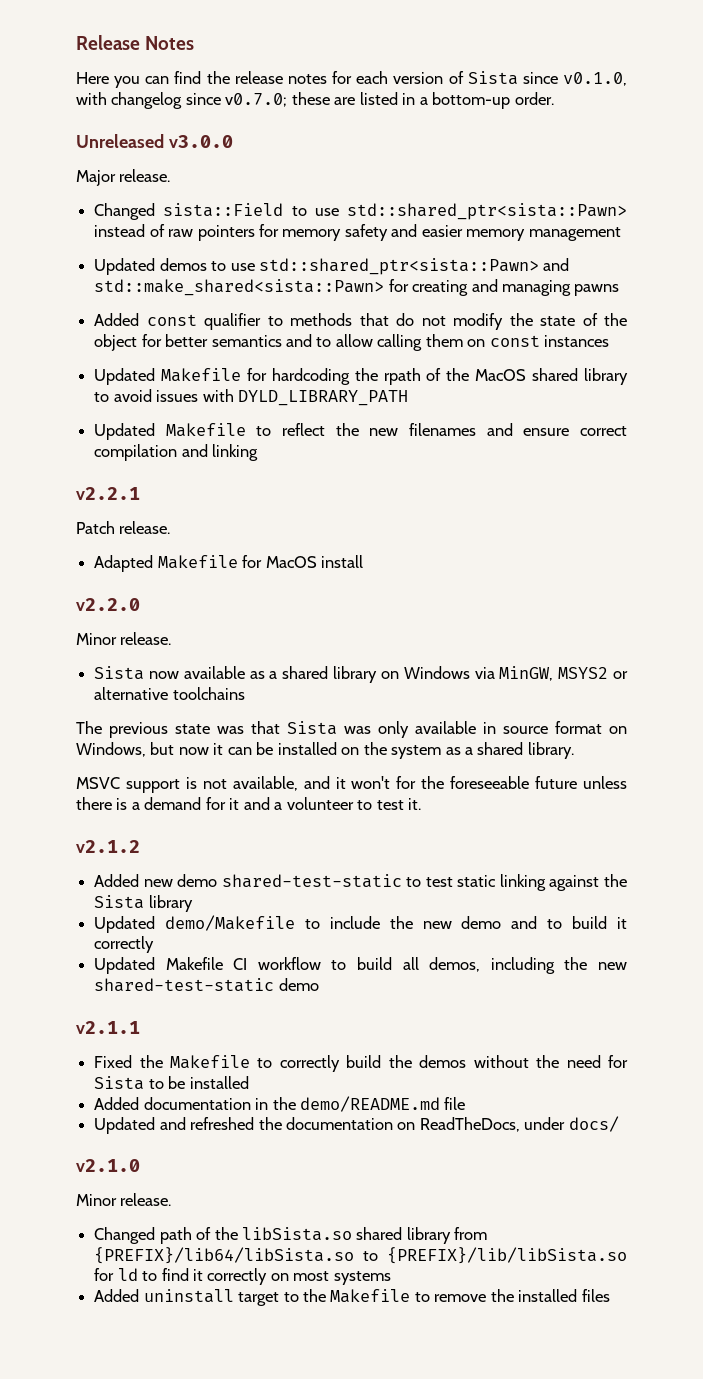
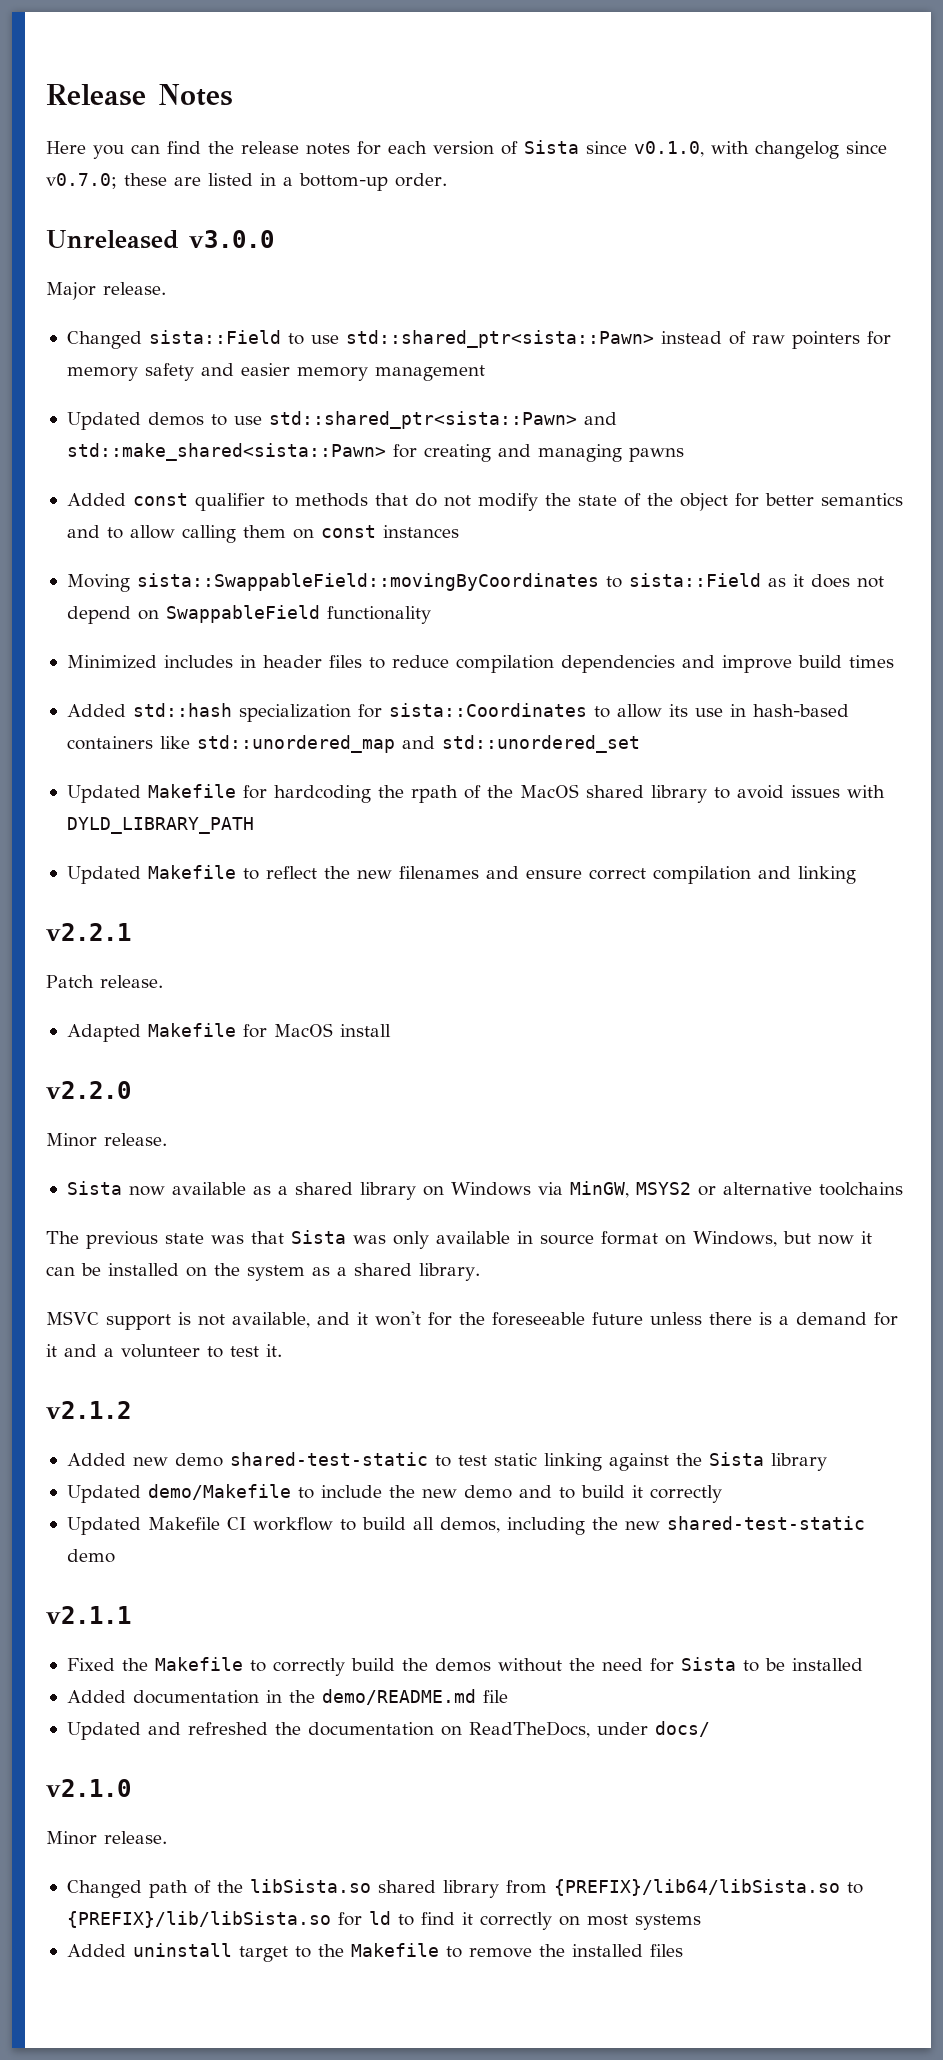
(610, 341) none -> [66,573,884,592] [66,605,431,624] [66,655,894,673] [66,703,849,722] [66,735,640,753] // Moving sista::SwappableField::movingByCoordinates to sista::Field as it does not depend on SwappableField functionality // Minimized includes in header files to reduce compilation dependencies and improve build times // Added std::hash specialization for sista::Coordinates to allow its use in hash-based containers like std::unordered_map and std::unordered_set

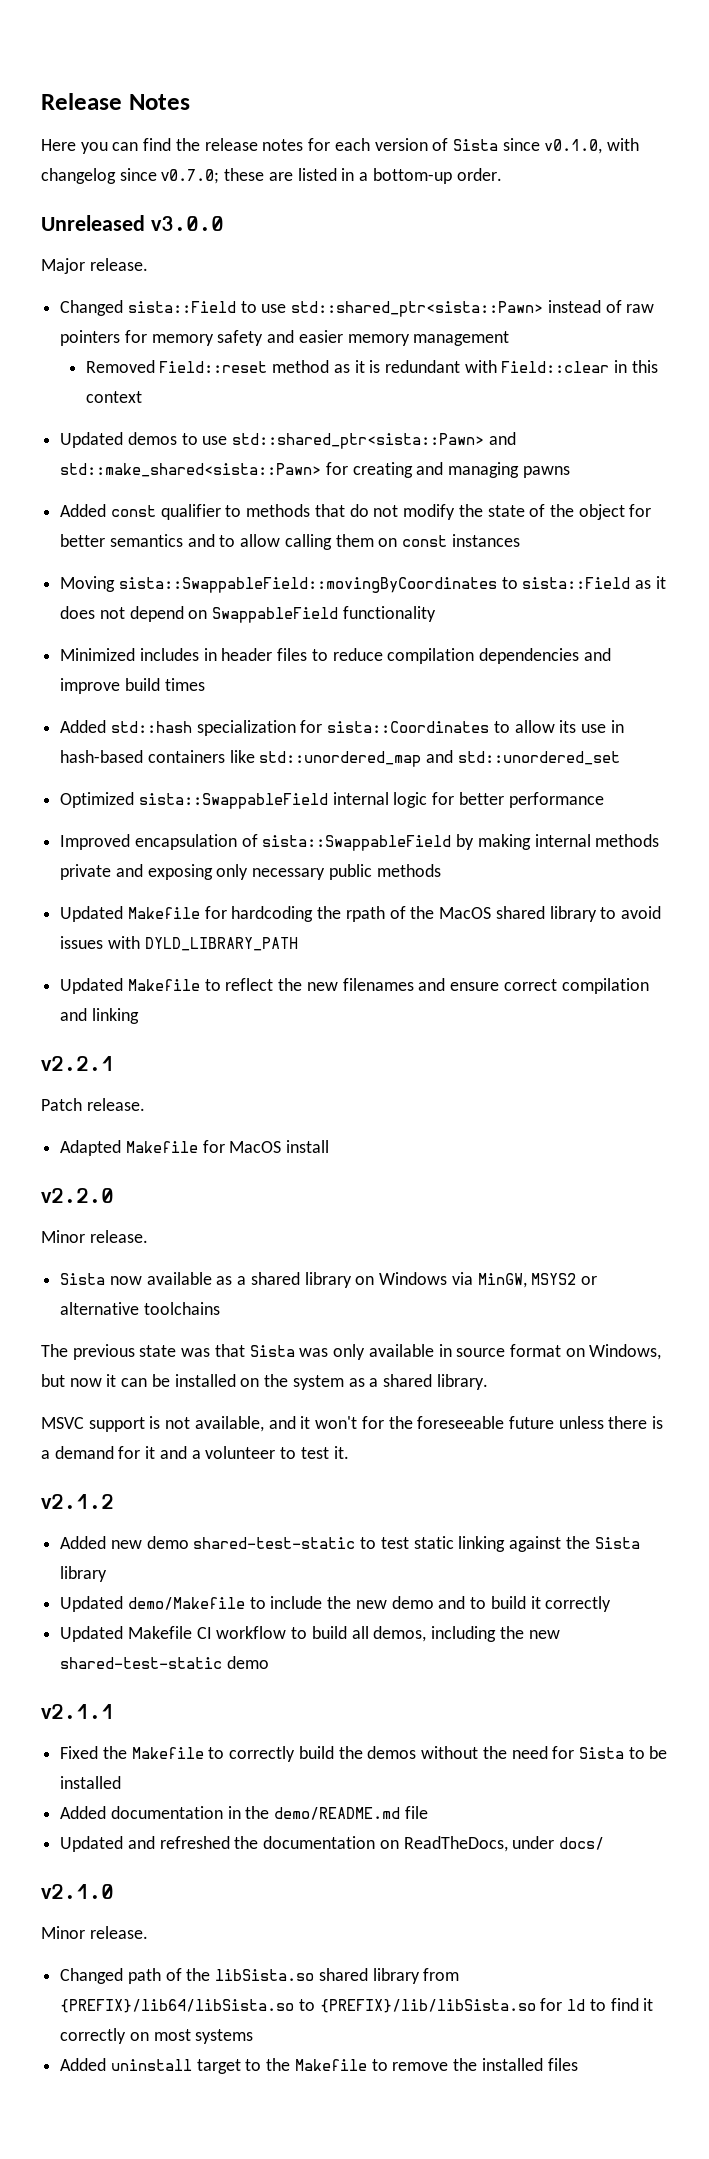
(485, 373) none -> [85,360,658,373] [85,391,142,403] // Removed Field::reset method as it is redundant with Field::clear in this context
(640, 744) none -> [60,792,604,809] [60,834,660,851] [60,864,441,880] // Optimized sista::SwappableField internal logic for better performance // Improved encapsulation of sista::SwappableField by making internal methods private and exposing only necessary public methods

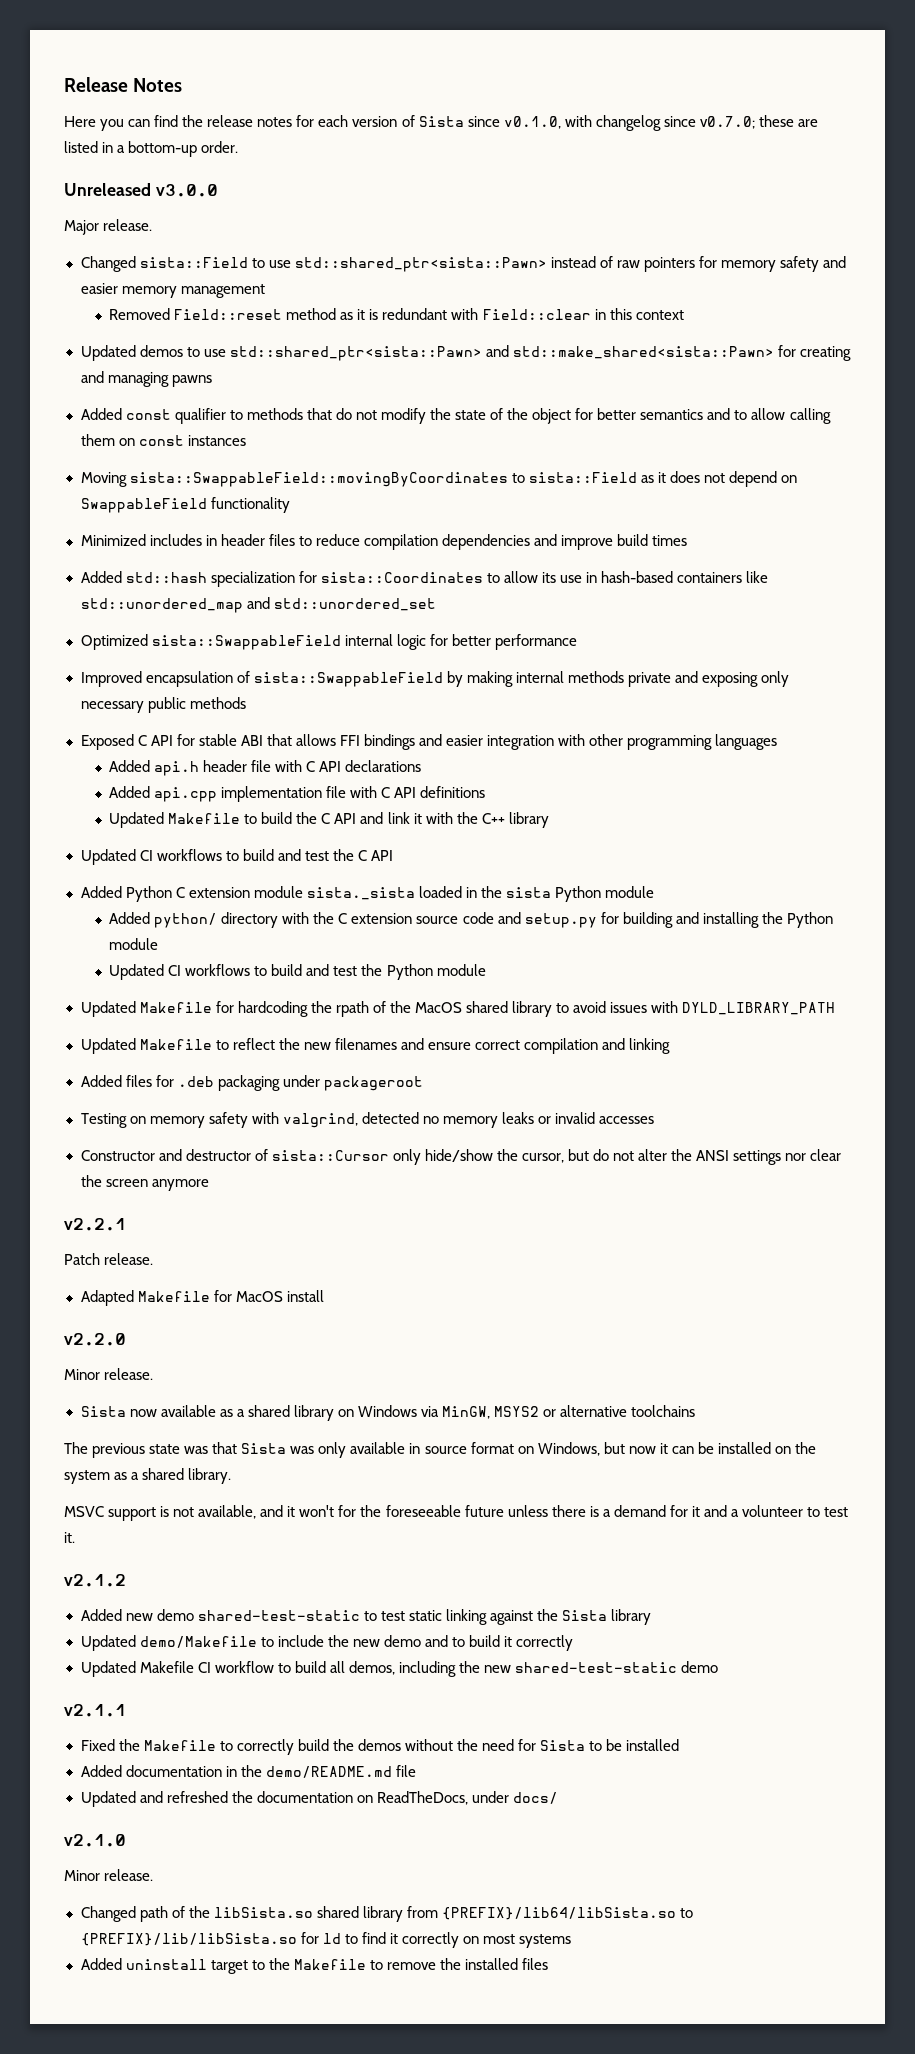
(441, 870) none -> [80,734,778,750] [109,760,422,776] [109,786,486,802] [109,812,549,828] [80,849,393,865] [80,886,655,902] [109,912,833,928] [109,938,159,950] [109,964,486,980] // Exposed C API for stable ABI that allows FFI bindings and easier integration with other programming languages // Added api.h header file with C API declarations // Added api.cpp implementation file with C API definitions // Updated Makefile to build the C API and link it with the C++ library // Updated CI workflows to build and test the C API // Added Python C extension module sista._sista loaded in the sista Python module // Added python/ directory with the C extension source code and setup.py for building and installing the Python module // Updated CI workflows to build and test the Python module
(139, 1016) none -> [80,1075,423,1091] [80,1112,655,1128] [80,1149,842,1165] [80,1175,209,1191] // Added files for .deb packaging under packageroot // Testing on memory safety with valgrind, detected no memory leaks or invalid accesses // Constructor and destructor of sista::Cursor only hide/show the cursor, but do not alter the ANSI settings nor clear the screen anymore

